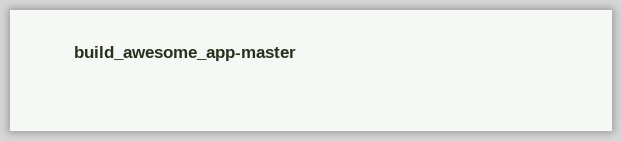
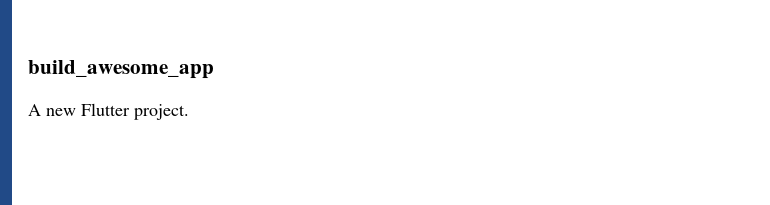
[74,46,296,61] build_awesome_app-master -> [28,60,214,79] [28,103,189,120] build_awesome_app // A new Flutter project.

